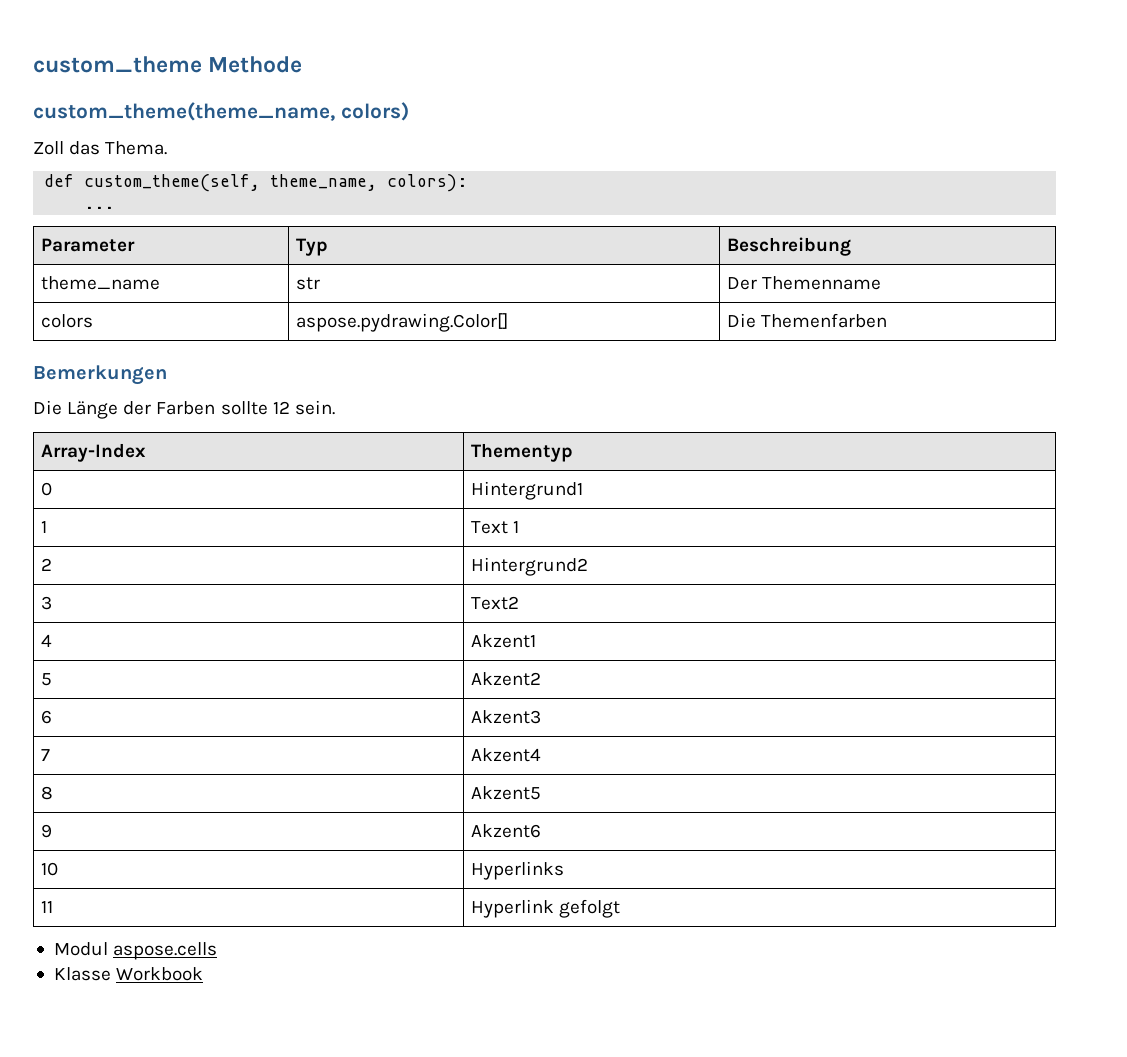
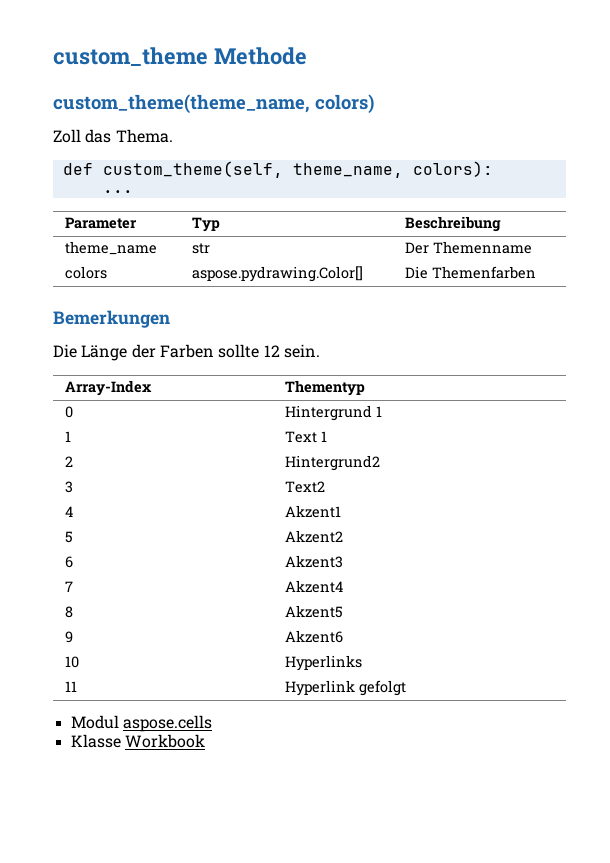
[471,481,584,500] Hintergrund1 -> [284,405,382,421] Hintergrund 1

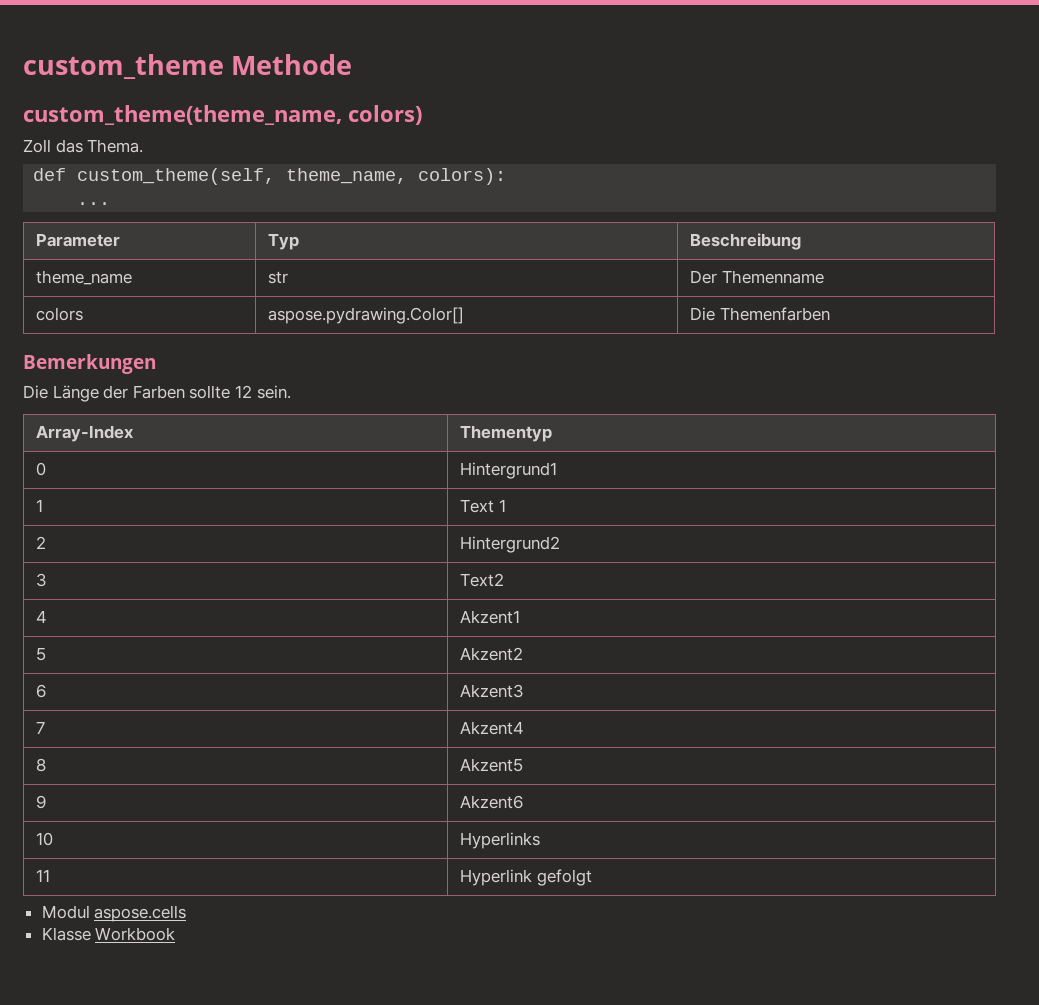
[284,405,382,421] Hintergrund 1 -> [460,462,558,479] Hintergrund1

